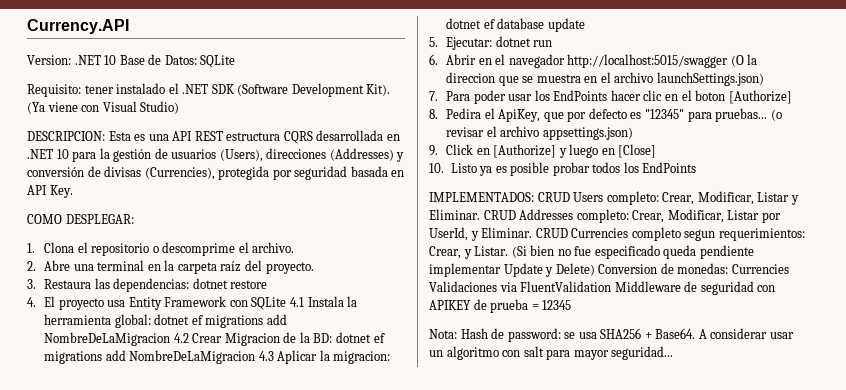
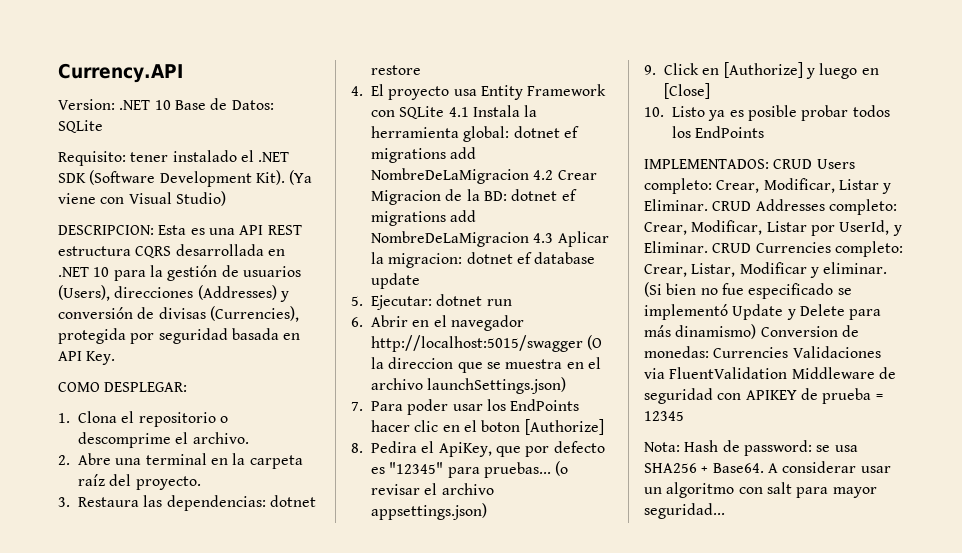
[631,227,805,241] [429,246,509,259] completo segun requerimientos: Crear, y Listar. -> [834,241,903,257] [644,262,888,278] completo: Crear, Listar, Modificar y eliminar.
[663,245,754,259] [429,263,595,277] queda pendiente implementar Update y Delete) -> [837,288,852,295] [644,304,882,320] [644,324,757,339] se implementó Update y Delete para más dinamismo)

